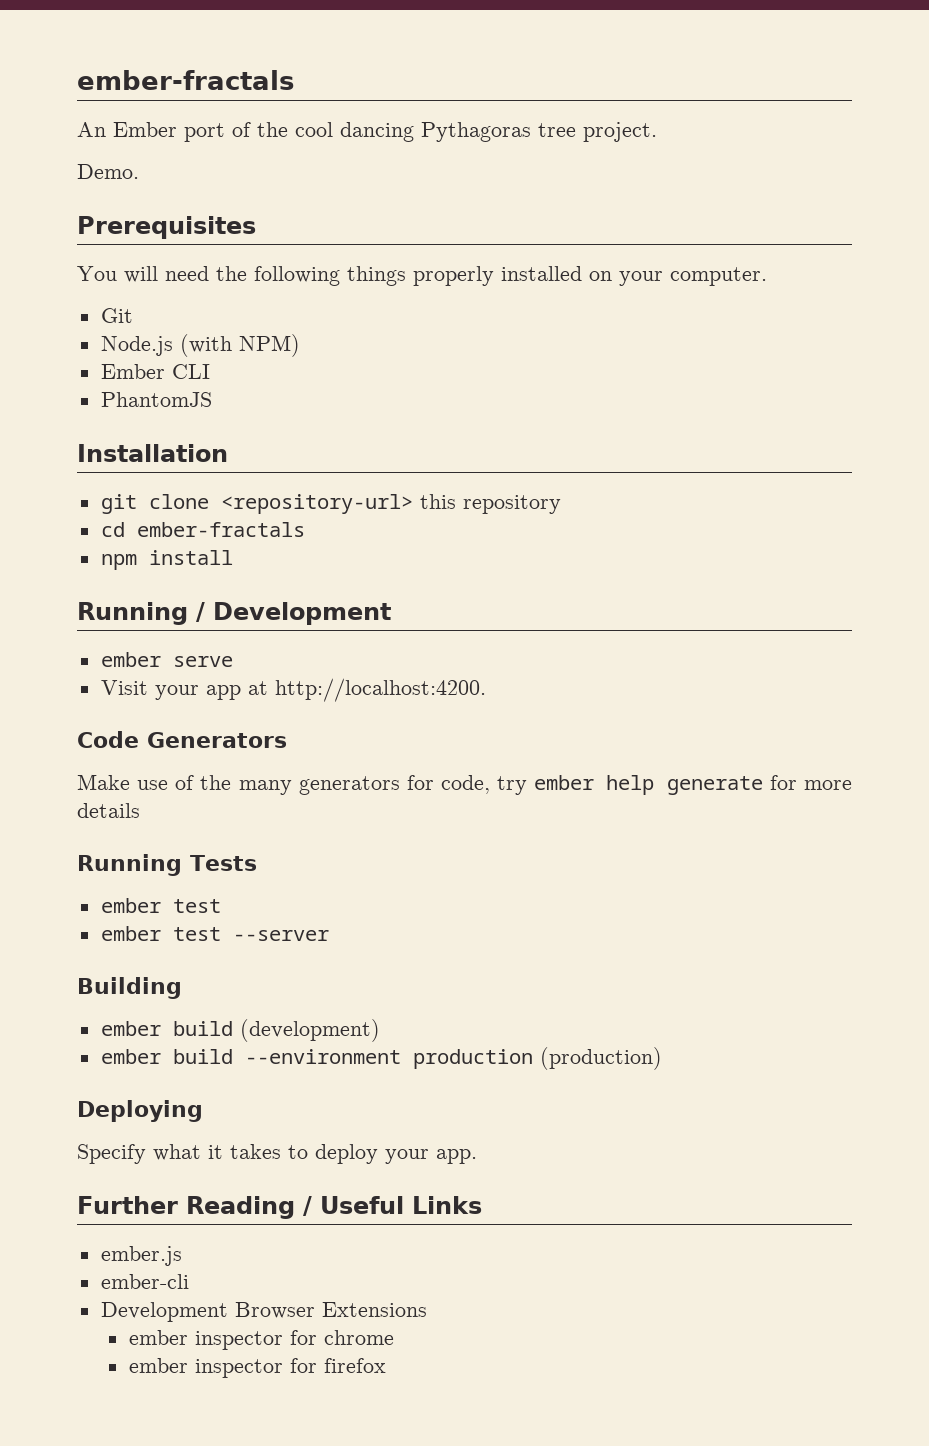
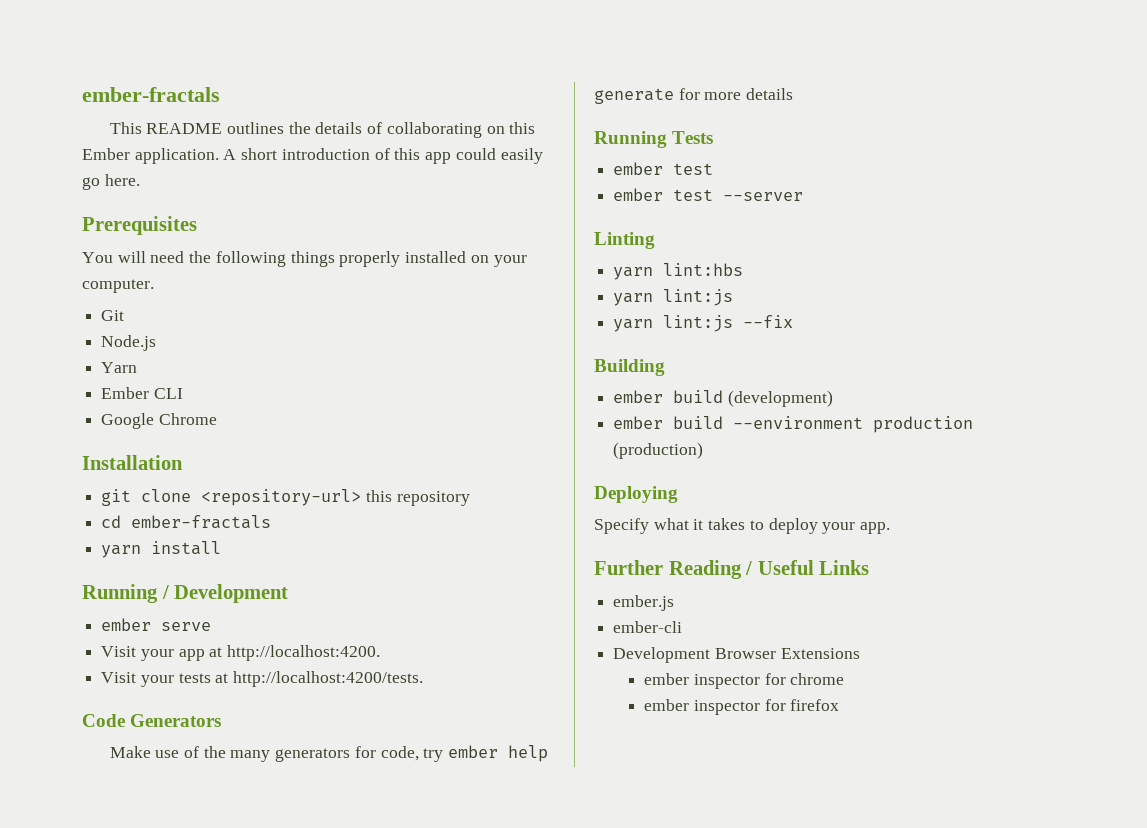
[77,70,294,90] [77,122,657,142] [77,164,139,179] ember-fractals // An Ember port of the cool dancing Pythagoras tree project. // Demo. -> [82,87,220,102] [109,122,536,138] [82,148,543,164] [82,174,140,190] ember-fractals // This README outlines the details of collaborating on this Ember application. A short introduction of this app could easily go here.
[179,334,300,357] (with NPM) -> [101,362,138,373] // Yarn
[100,392,212,407] PhantomJS -> [101,413,217,429] Google Chrome
[100,554,137,570] npm -> [101,545,142,558] yarn
(486, 690) none -> [101,671,424,687] // Visit your tests at http://localhost:4200/tests.
(329, 935) none -> [594,232,655,249] [613,263,744,280] [613,289,734,306] [613,315,794,332] // Linting // yarn lint:hbs // yarn lint:js // yarn lint:js --fix

